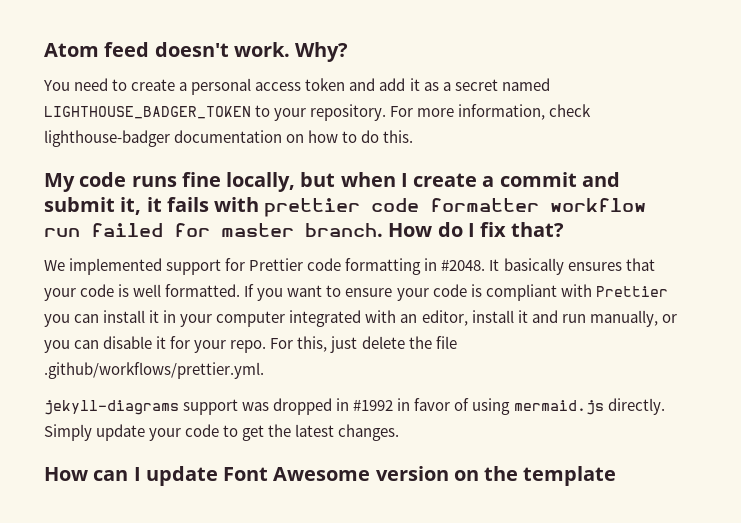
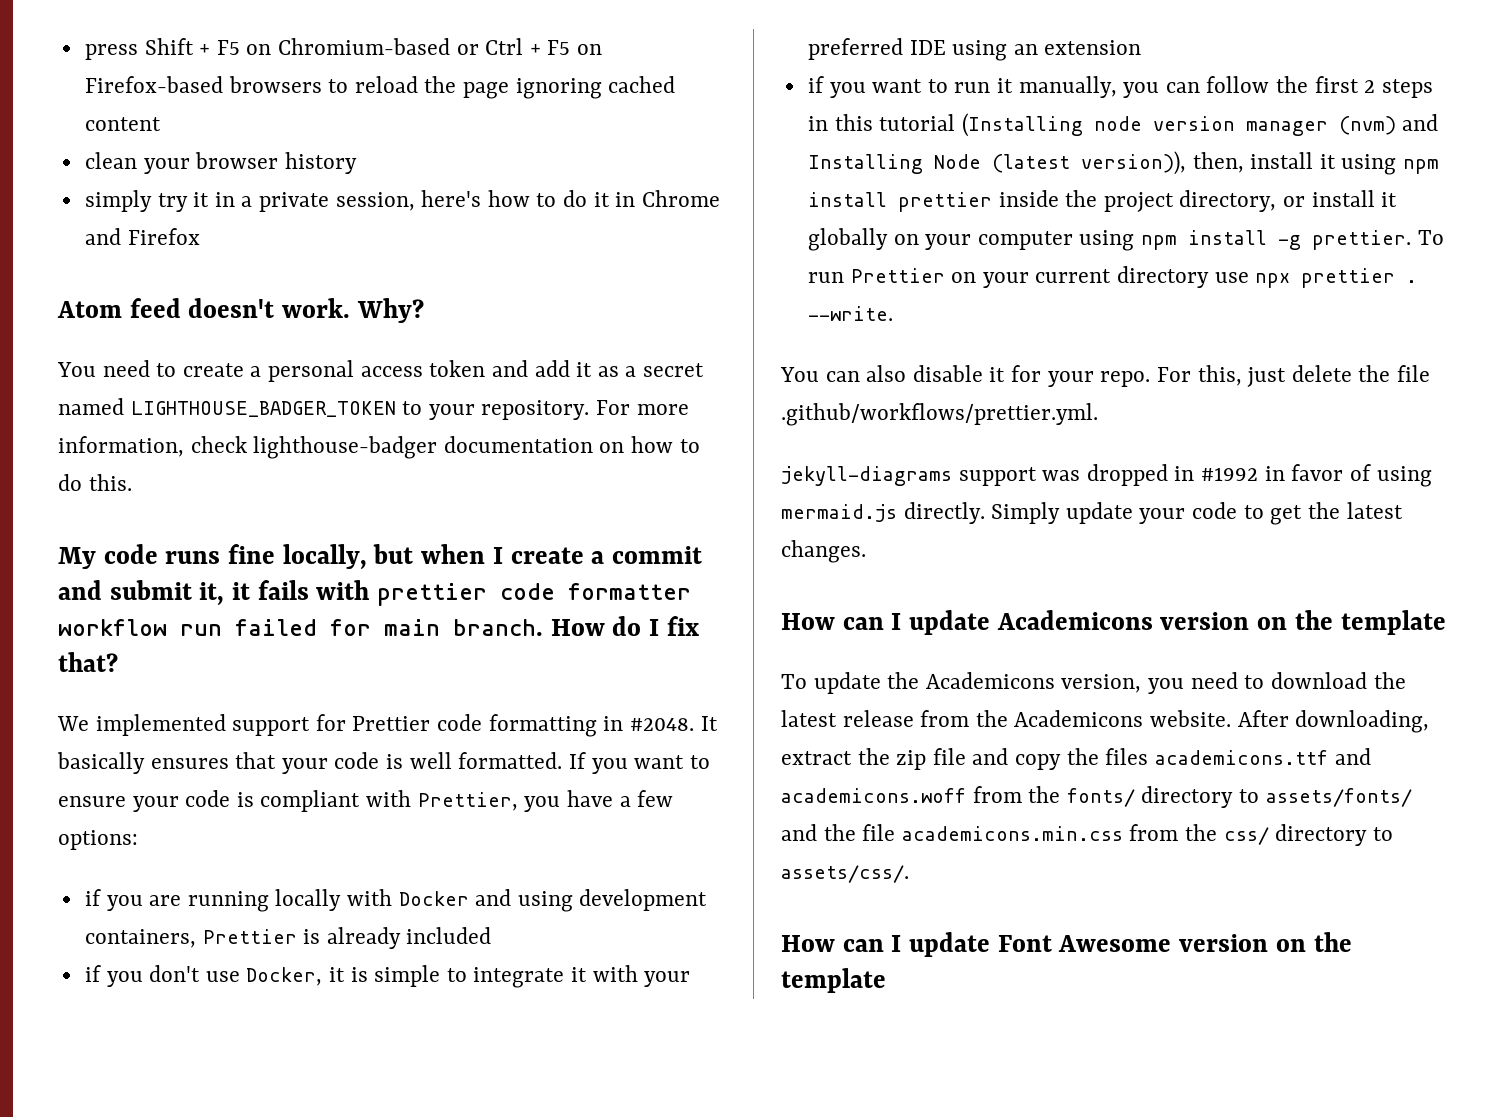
(44, 50) none -> [84,38,603,60] [84,76,676,99] [84,117,161,131] [84,152,357,174] [84,190,720,212] [84,228,200,245] press Shift + F5 on Chromium-based or Ctrl + F5 on Firefox-based browsers to reload the page ignoring cached content // clean your browser history // simply try it in a private session, here's how to do it in Chrome and Firefox //
[221,223,294,237] master -> [384,619,440,636] main
[595,286,668,297] [44,310,677,327] [44,340,100,353] Prettier you can install it in your computer integrated with an editor, install it and run manually, or you can -> [417,790,674,812] [58,830,138,850] [84,889,708,912] [84,927,492,949] [84,965,691,988] [807,38,1142,61] [807,76,1433,98] [807,113,1439,137] [807,151,1440,175] [807,190,1398,212] [807,228,1444,251] [807,266,1418,288] [807,306,893,321] [780,365,907,382] Prettier, you have a few options: // if you are running locally with Docker and using development containers, Prettier is already included // if you don't use Docker, it is simple to integrate it with your preferred IDE using an extension // if you want to run it manually, you can follow the first 2 steps in this tutorial (Installing node version manager (nvm) and Installing Node (latest version)), then, install it using npm install prettier inside the project directory, or install it globally on your computer using npm install -g prettier. To run Prettier on your current directory use npx prettier . --write. // You can also
(400, 432) none -> [781,610,1446,635] [781,672,1406,694] [781,710,1430,733] [781,748,1371,770] [781,786,1412,808] [781,824,1393,846] [781,865,909,883] // How can I update Academicons version on the template // To update the Academicons version, you need to download the latest release from the Academicons website. After downloading, extract the zip file and copy the files academicons.ttf and academicons.woff from the fonts/ directory to assets/fonts/ and the file academicons.min.css from the css/ directory to assets/css/.

